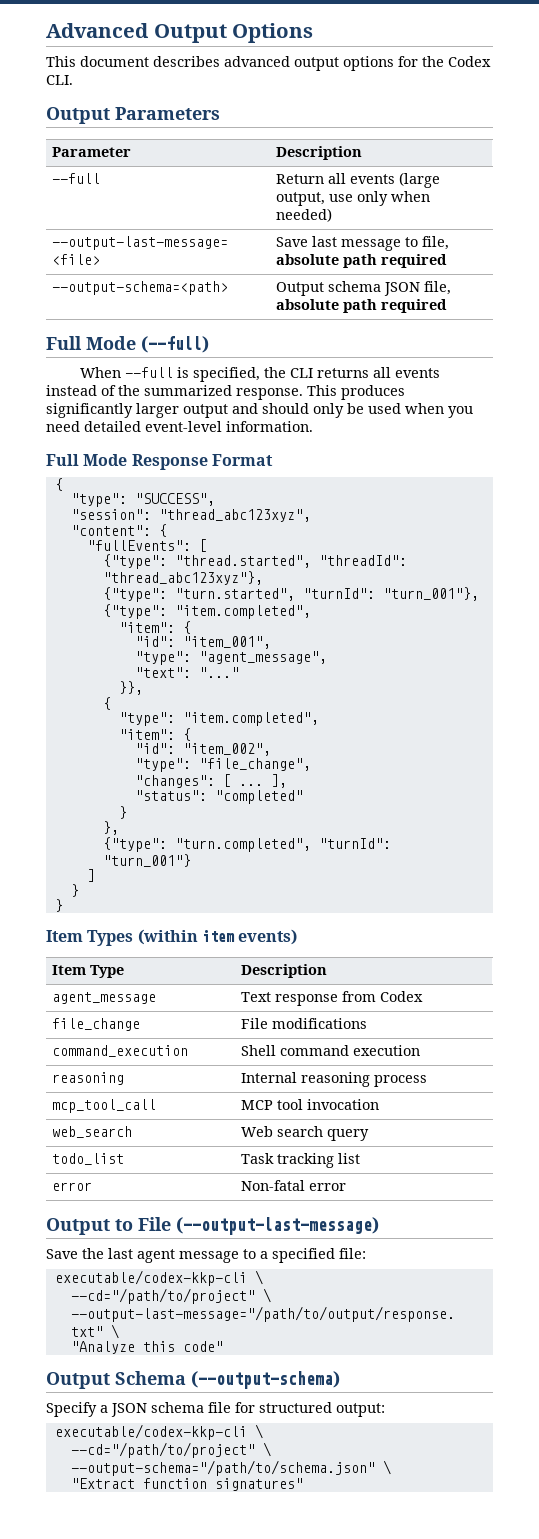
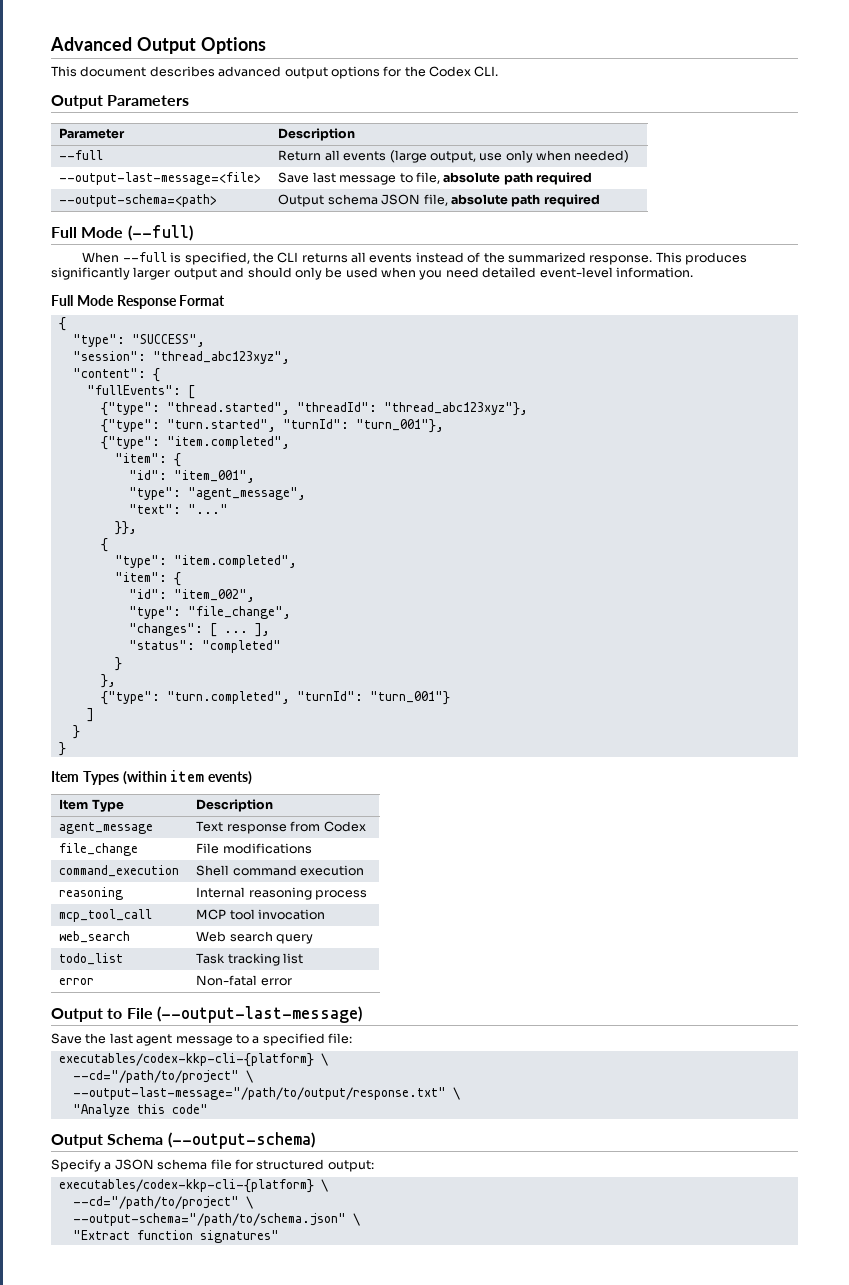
[54,1270,247,1286] executable/codex-kkp-cli -> [58,1053,314,1067] executables/codex-kkp-cli-{platform}
[54,1424,247,1440] executable/codex-kkp-cli -> [58,1179,314,1193] executables/codex-kkp-cli-{platform}

